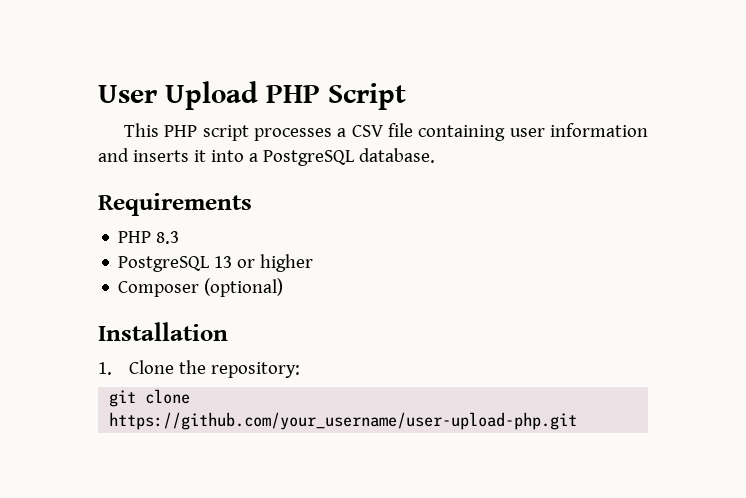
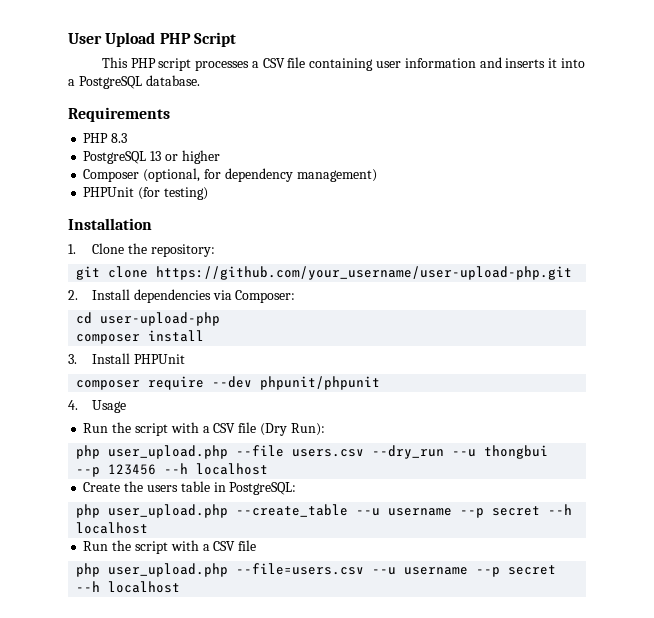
[204,278,284,297] (optional) -> [143,168,377,182] [83,187,208,200] (optional, for dependency management) // PHPUnit (for testing)
(578, 421) none -> [68,289,296,303] [76,312,221,326] [76,330,205,344] [68,353,185,364] [76,376,381,390] [68,400,127,413] [83,422,325,436] [76,445,549,459] [76,463,269,477] [83,481,297,495] [76,504,573,518] [76,522,149,534] [83,540,257,554] [76,563,557,577] [76,581,181,593] // 2. Install dependencies via Composer: // cd user-upload-php // composer install // 3. Install PHPUnit // composer require --dev phpunit/phpunit // 4. Usage // Run the script with a CSV file (Dry Run): // php user_upload.php --file users.csv --dry_run --u thongbui --p 123456 --h localhost // Create the users table in PostgreSQL: // php user_upload.php --create_table --u username --p secret --h localhost // Run the script with a CSV file // php user_upload.php --file=users.csv --u username --p secret --h localhost

